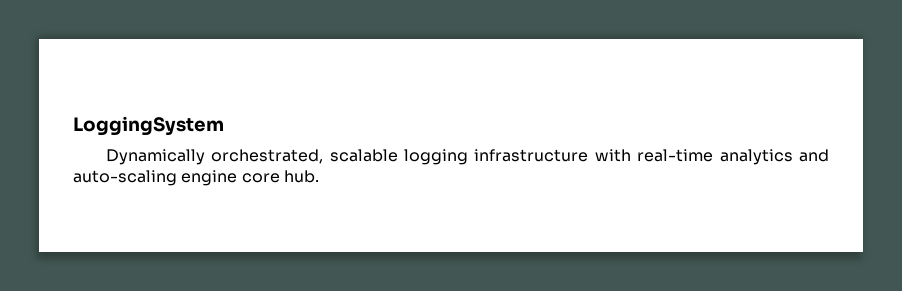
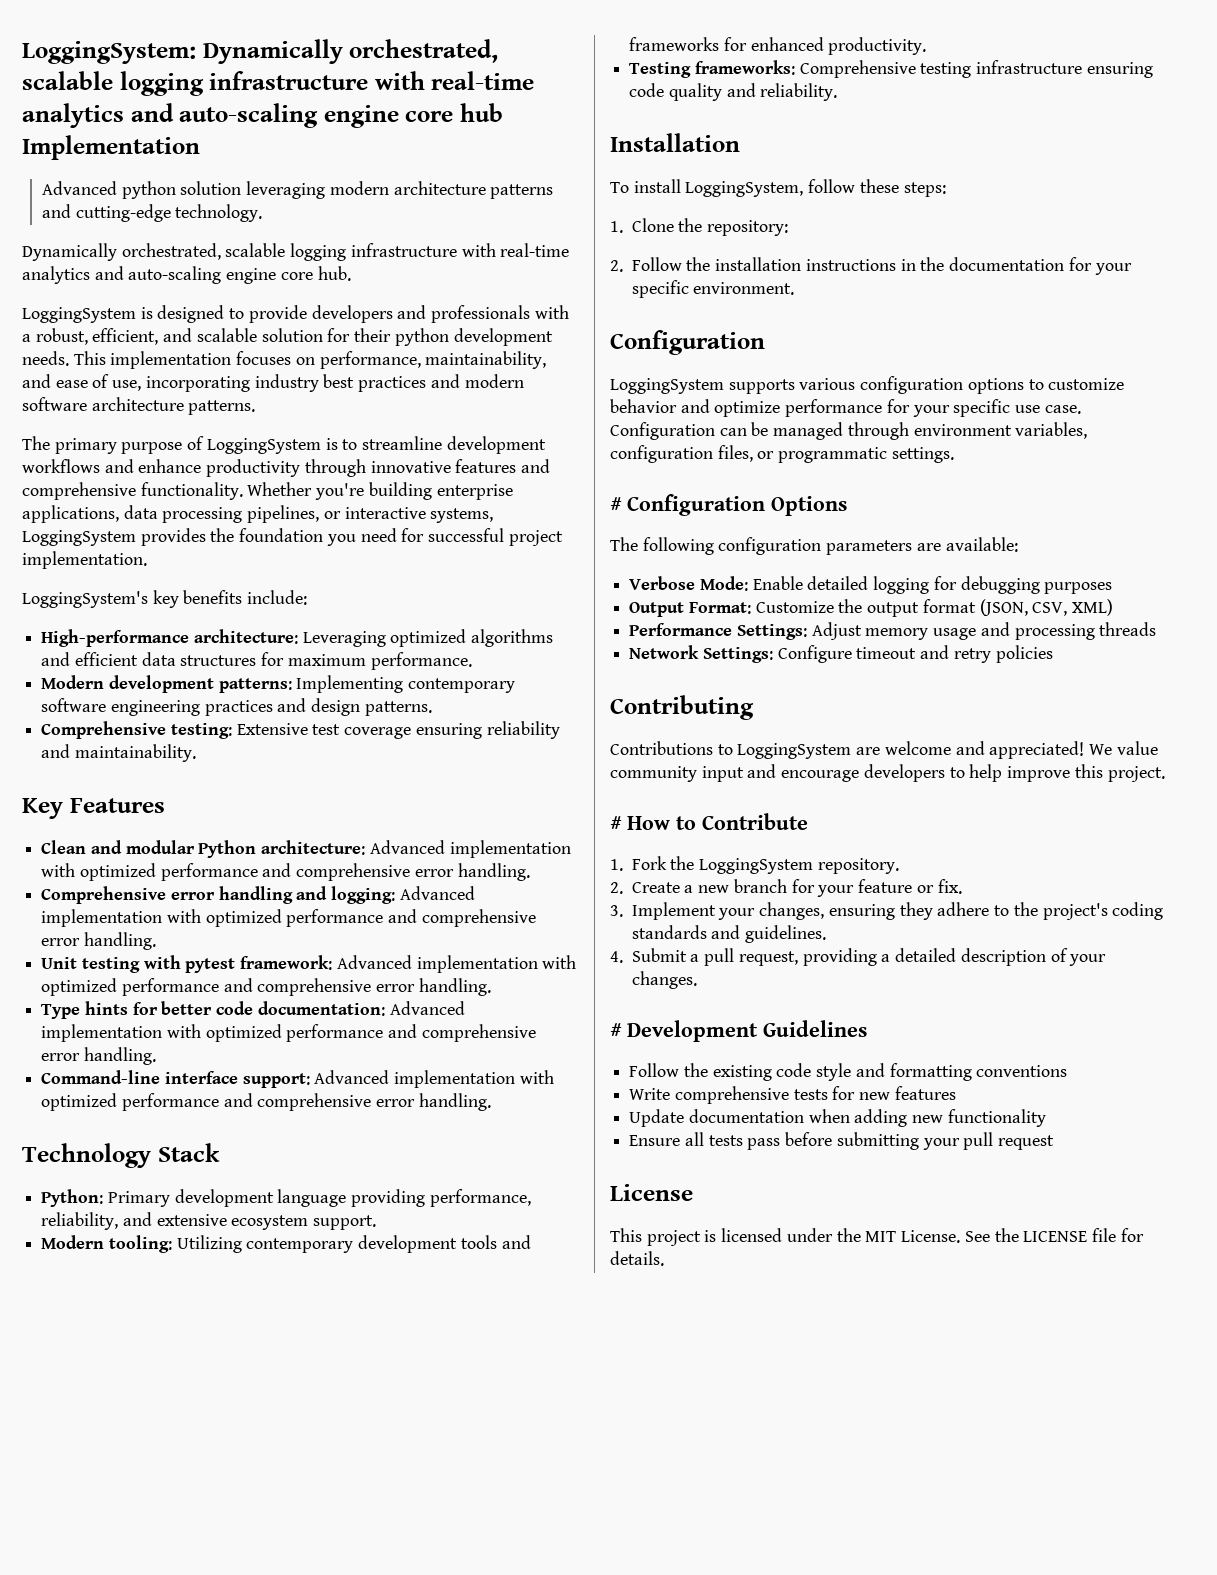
[73,116,224,136] LoggingSystem -> [22,39,499,64] [22,71,535,96] [22,103,504,128] [22,135,200,160] [41,181,554,199] [41,204,263,222] LoggingSystem: Dynamically orchestrated, scalable logging infrastructure with real-time analytics and auto-scaling engine core hub Implementation // Advanced python solution leveraging modern architecture patterns and cutting-edge technology.
(319, 176) none -> [22,305,569,323] [22,328,553,346] [22,351,547,369] [22,374,524,392] [22,397,256,415] [22,436,546,454] [22,459,551,477] [22,482,513,500] [22,505,494,523] [22,528,563,546] [22,551,147,569] [22,590,308,608] [41,629,554,647] [41,652,472,670] [41,675,516,693] [41,698,432,716] [41,721,560,739] [41,744,196,762] [22,798,165,819] [41,840,571,858] [41,863,530,881] [41,886,475,904] [41,909,536,927] [41,932,156,950] [41,955,577,973] [41,978,491,996] [41,1001,465,1019] [41,1024,536,1042] [41,1047,156,1065] [41,1070,554,1088] [41,1093,491,1111] [22,1143,220,1168] [41,1189,531,1207] [41,1212,377,1230] [41,1235,531,1253] [629,37,927,55] [629,60,1153,78] [629,83,838,101] [610,133,740,152] [610,179,946,197] [610,218,789,236] [610,257,1132,275] [631,280,795,298] [610,330,765,355] [610,376,1125,394] [610,399,1081,417] [610,422,1088,440] [610,445,954,463] [610,494,847,516] [610,537,1018,555] [629,576,1113,594] [629,599,1114,617] [629,622,1157,640] [629,645,1053,663] [610,695,754,720] [610,741,1158,759] [610,764,1165,782] [610,813,808,830] [610,856,899,874] [610,879,962,897] [610,902,1164,920] [631,925,827,943] [610,948,1107,966] [631,971,697,989] [610,1020,867,1042] [629,1063,1068,1081] [629,1086,956,1104] [629,1109,1046,1127] [629,1132,1055,1150] [610,1184,693,1201] [610,1228,1144,1246] [610,1251,664,1266] // LoggingSystem is designed to provide developers and professionals with a robust, efficient, and scalable solution for their python development needs. This implementation focuses on performance, maintainability, and ease of use, incorporating industry best practices and modern software architecture patterns. // The primary purpose of LoggingSystem is to streamline development workflows and enhance productivity through innovative features and comprehensive functionality. Whether you're building enterprise applications, data processing pipelines, or interactive systems, LoggingSystem provides the foundation you need for successful project implementation. // LoggingSystem's key benefits include: // High-performance architecture: Leveraging optimized algorithms and efficient data structures for maximum performance. // Modern development patterns: Implementing contemporary software engineering practices and design patterns. // Comprehensive testing: Extensive test coverage ensuring reliability and maintainability. // Key Features // Clean and modular Python architecture: Advanced implementation with optimized performance and comprehensive error handling. // Comprehensive error handling and logging: Advanced implementation with optimized performance and comprehensive error handling. // Unit testing with pytest framework: Advanced implementation with optimized performance and comprehensive error handling. // Type hints for better code documentation: Advanced implementation with optimized performance and comprehensive error handling. // Command-line interface support: Advanced implementation with optimized performance and comprehensive error handling. // Technology Stack // Python: Primary development language providing performance, reliability, and extensive ecosystem support. // Modern tooling: Utilizing contemporary development tools and frameworks for enhanced productivity. // Testing frameworks: Comprehensive testing infrastructure ensuring code quality and reliability. // Installation // To install LoggingSystem, follow these steps: // 1. Clone the repository: // 2. Follow the installation instructions in the documentation for your specific environment. // Configuration // LoggingSystem supports various configuration options to customize behavior and optimize performance for your specific use case. Configuration can be managed through environment variables, configuration files, or programmatic settings. // # Configuration Options // The following configuration parameters are available: // Verbose Mode: Enable detailed logging for debugging purposes // Output Format: Customize the output format (JSON, CSV, XML) // Performance Settings: Adjust memory usage and processing threads // Network Settings: Configure timeout and retry policies // Contributing // Contributions to LoggingSystem are welcome and appreciated! We value community input and encourage developers to help improve this project. // # How to Contribute // 1. Fork the LoggingSystem repository. // 2. Create a new branch for your feature or fix. // 3. Implement your changes, ensuring they adhere to the project's coding standards and guidelines. // 4. Submit a pull request, providing a detailed description of your changes. // # Development Guidelines // Follow the existing code style and formatting conventions // Write comprehensive tests for new features // Update documentation when adding new functionality // Ensure all tests pass before submitting your pull request // License // This project is licensed under the MIT License. See the LICENSE file for details.

